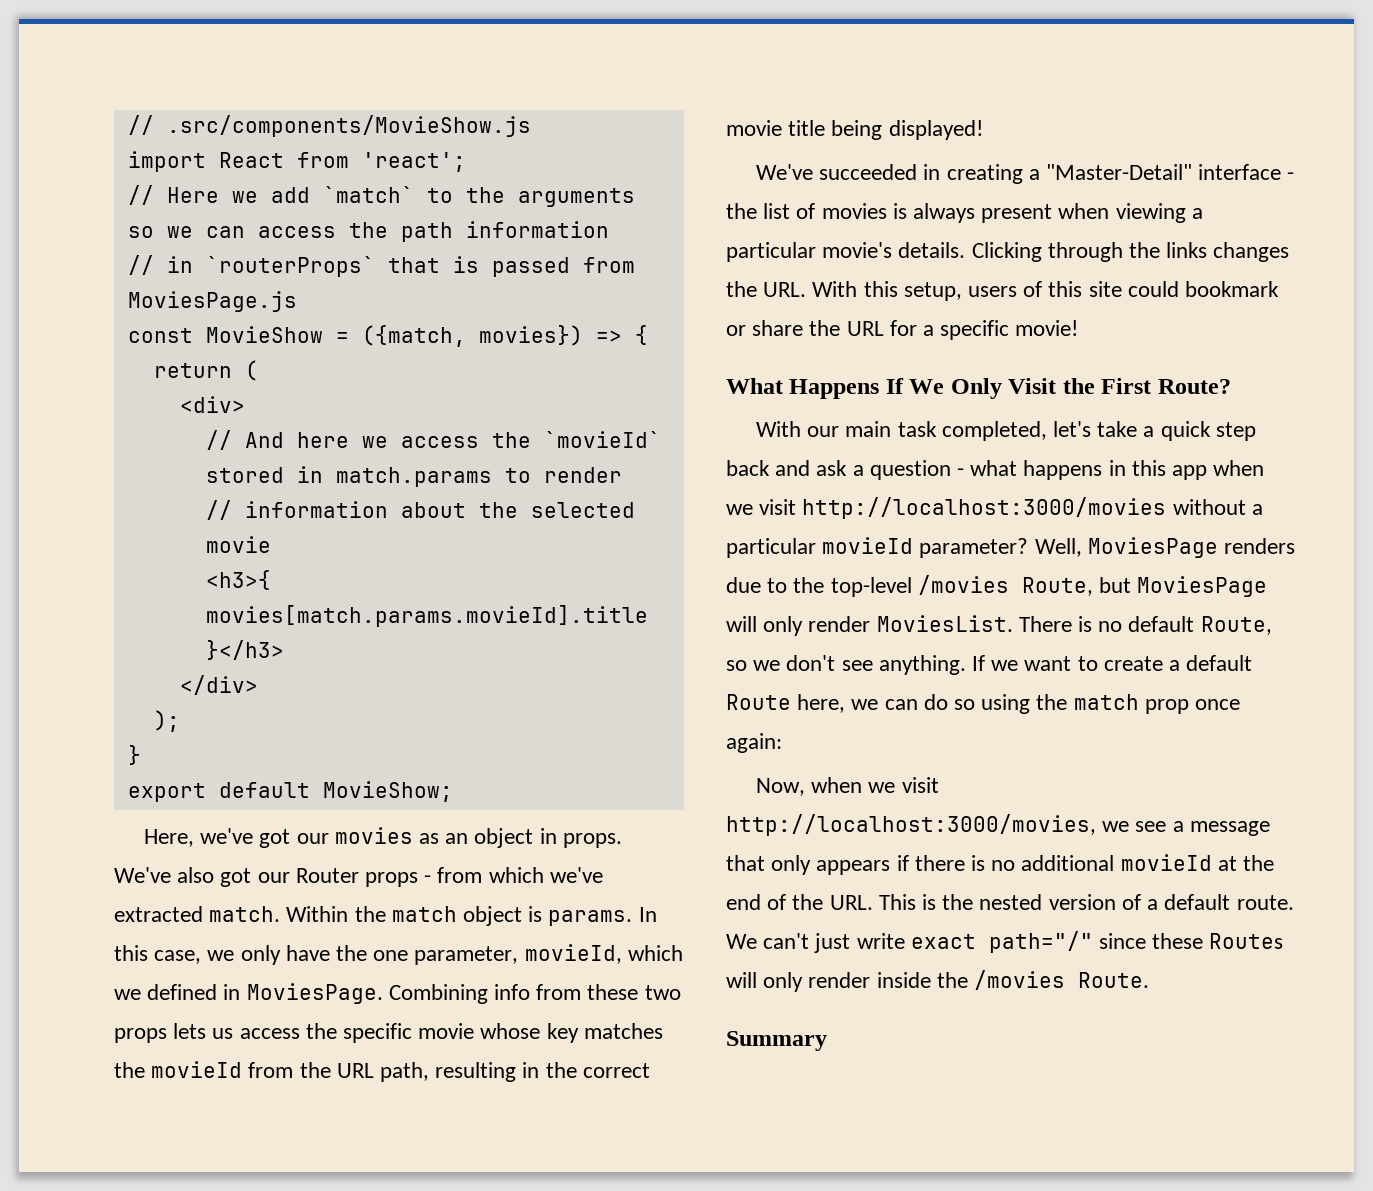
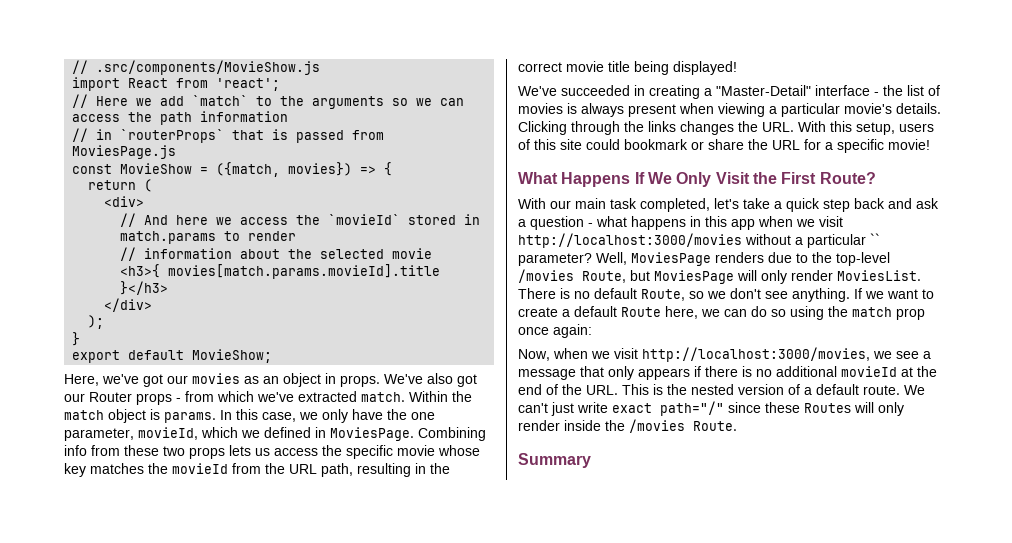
[822,537,914,554] movieId -> [870,233,880,245] ``

